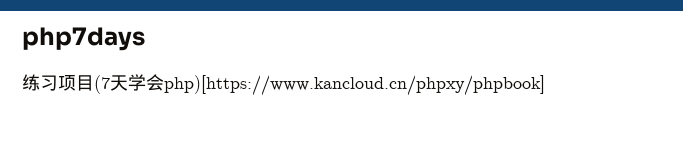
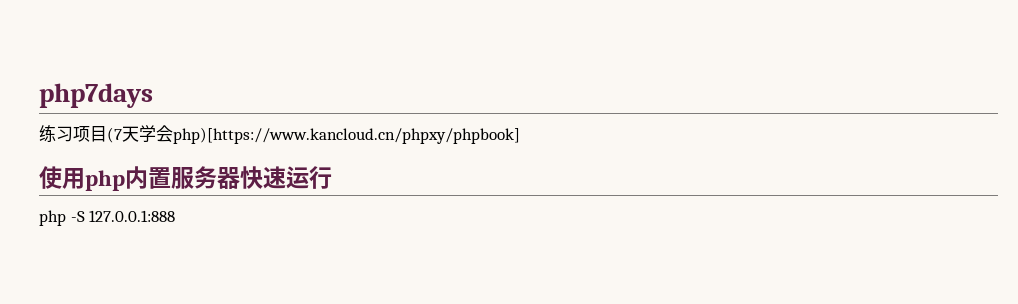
(545, 85) none -> [39,166,332,191] [39,210,176,226] // 使用php内置服务器快速运行 // php -S 127.0.0.1:888

